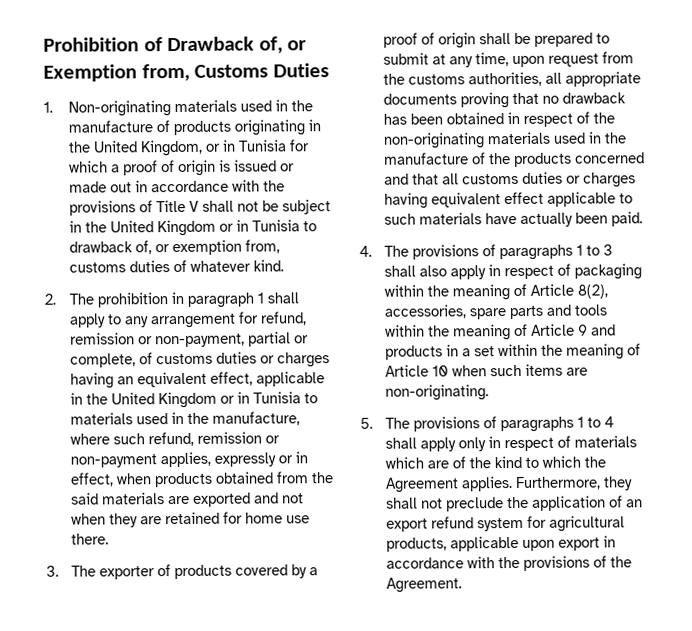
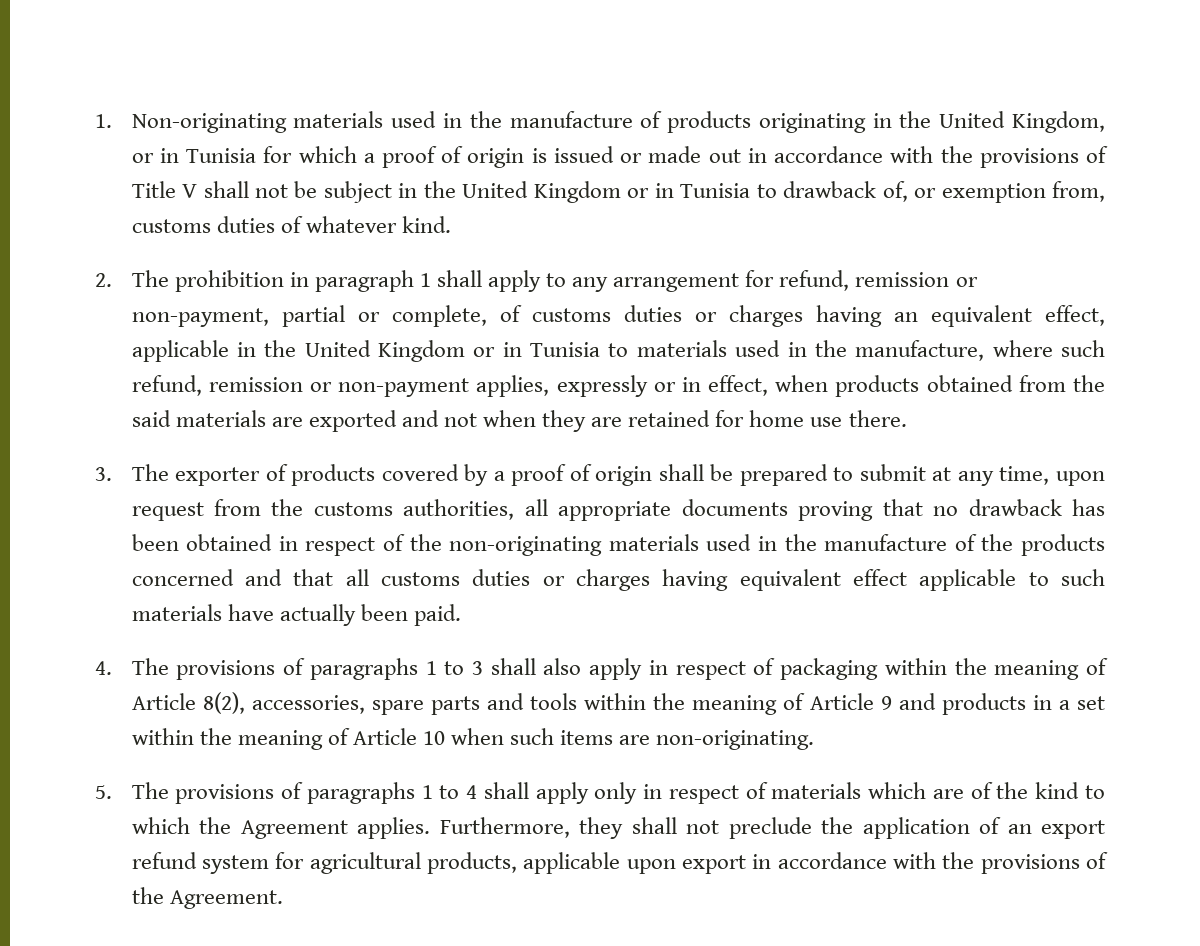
[43,36,308,54] [43,63,329,82] Prohibition of Drawback of, or Exemption from, Customs Duties // -> (95, 121) none

